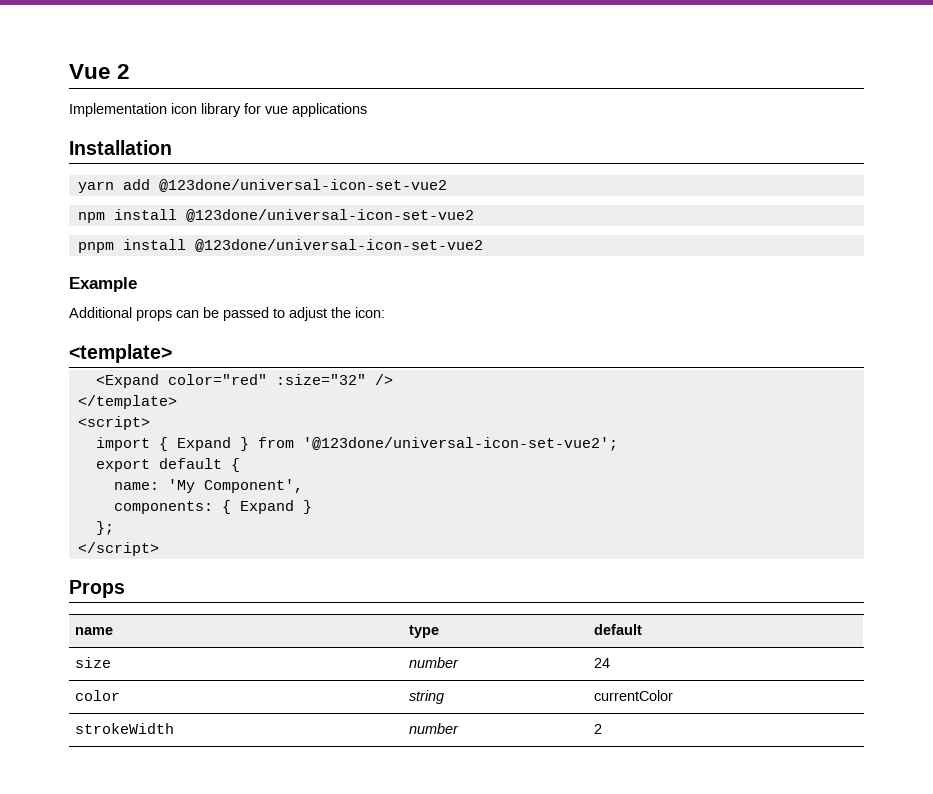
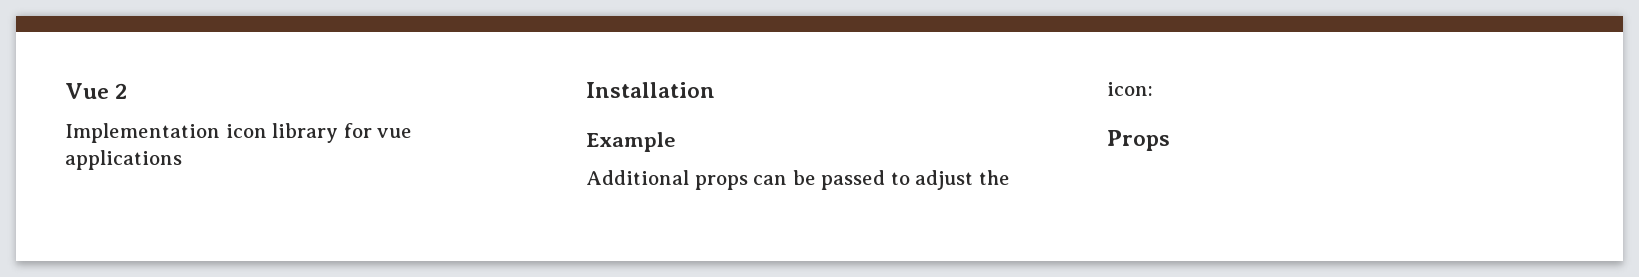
[77,179,447,193] [77,209,474,223] [77,239,483,253] // yarn add @123done/universal-icon-set-vue2 // npm install @123done/universal-icon-set-vue2 // pnpm install @123done/universal-icon-set-vue2 -> (715, 90) none
[69,344,172,363] [95,374,393,388] [77,395,177,409] [77,416,150,430] [95,437,618,451] [95,458,240,472] [113,479,303,493] [113,500,312,514] [95,521,114,535] [77,542,159,556] [69,580,125,598] [75,627,114,635] [409,625,440,638] [594,624,643,635] [75,657,112,668] [409,657,460,668] [594,658,611,668] [75,690,121,701] [409,690,445,704] [594,690,674,701] [75,723,175,734] [409,723,460,734] [594,724,603,734] <template> // <Expand color="red" :size="32" /> // </template> // <script> // import { Expand } from '@123done/universal-icon-set-vue2'; // export default { // name: 'My Component', // components: { Expand } // }; // </script> // Props // name | type | default // size | number | 24 // color | string | currentColor // strokeWidth | number | 2 -> [1107,130,1170,151] Props

